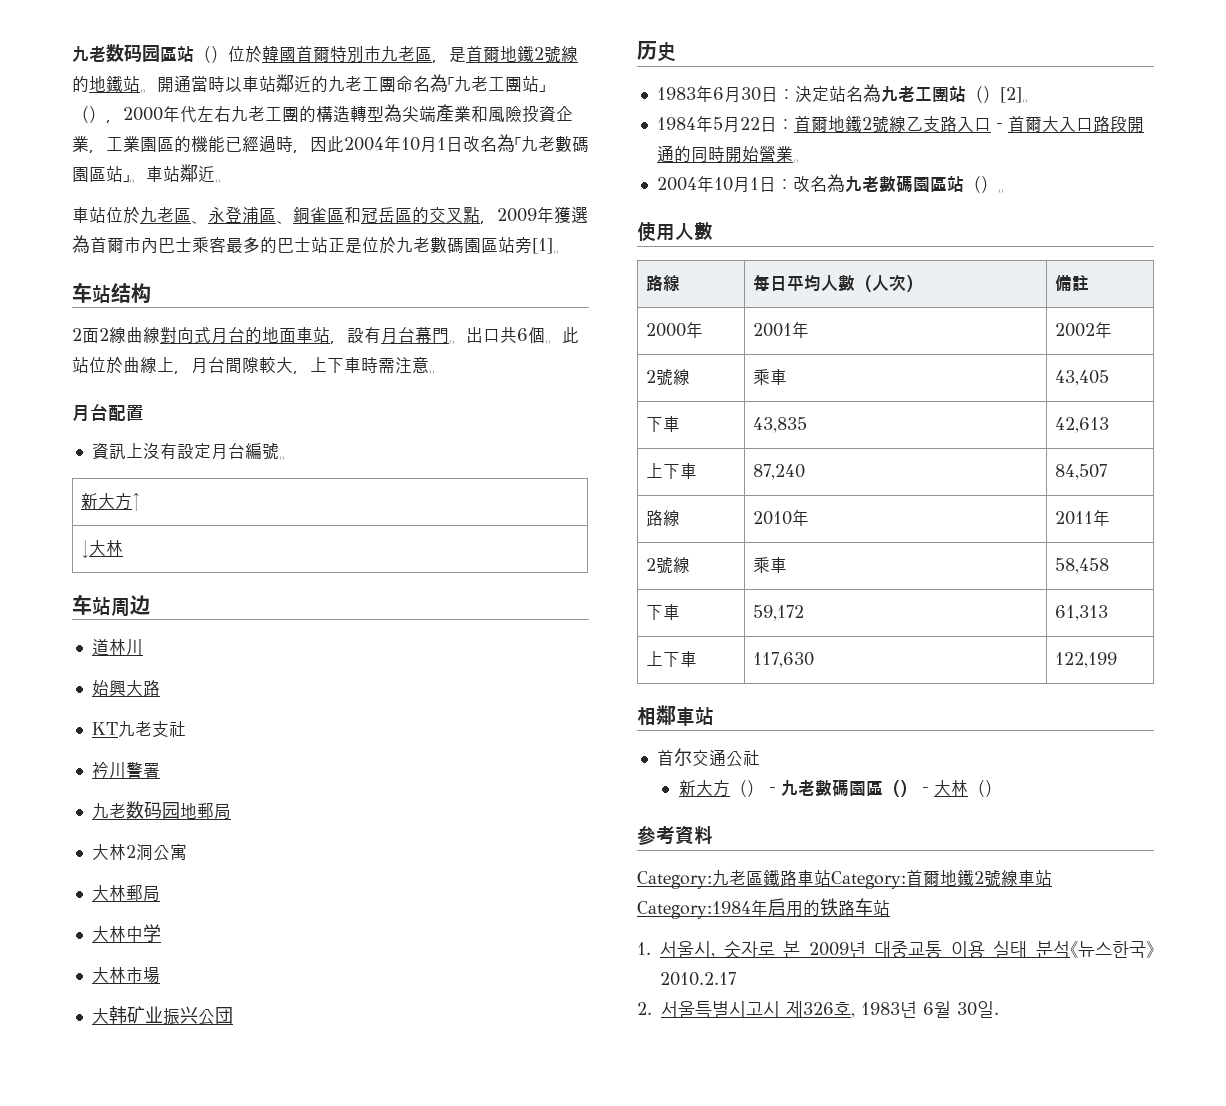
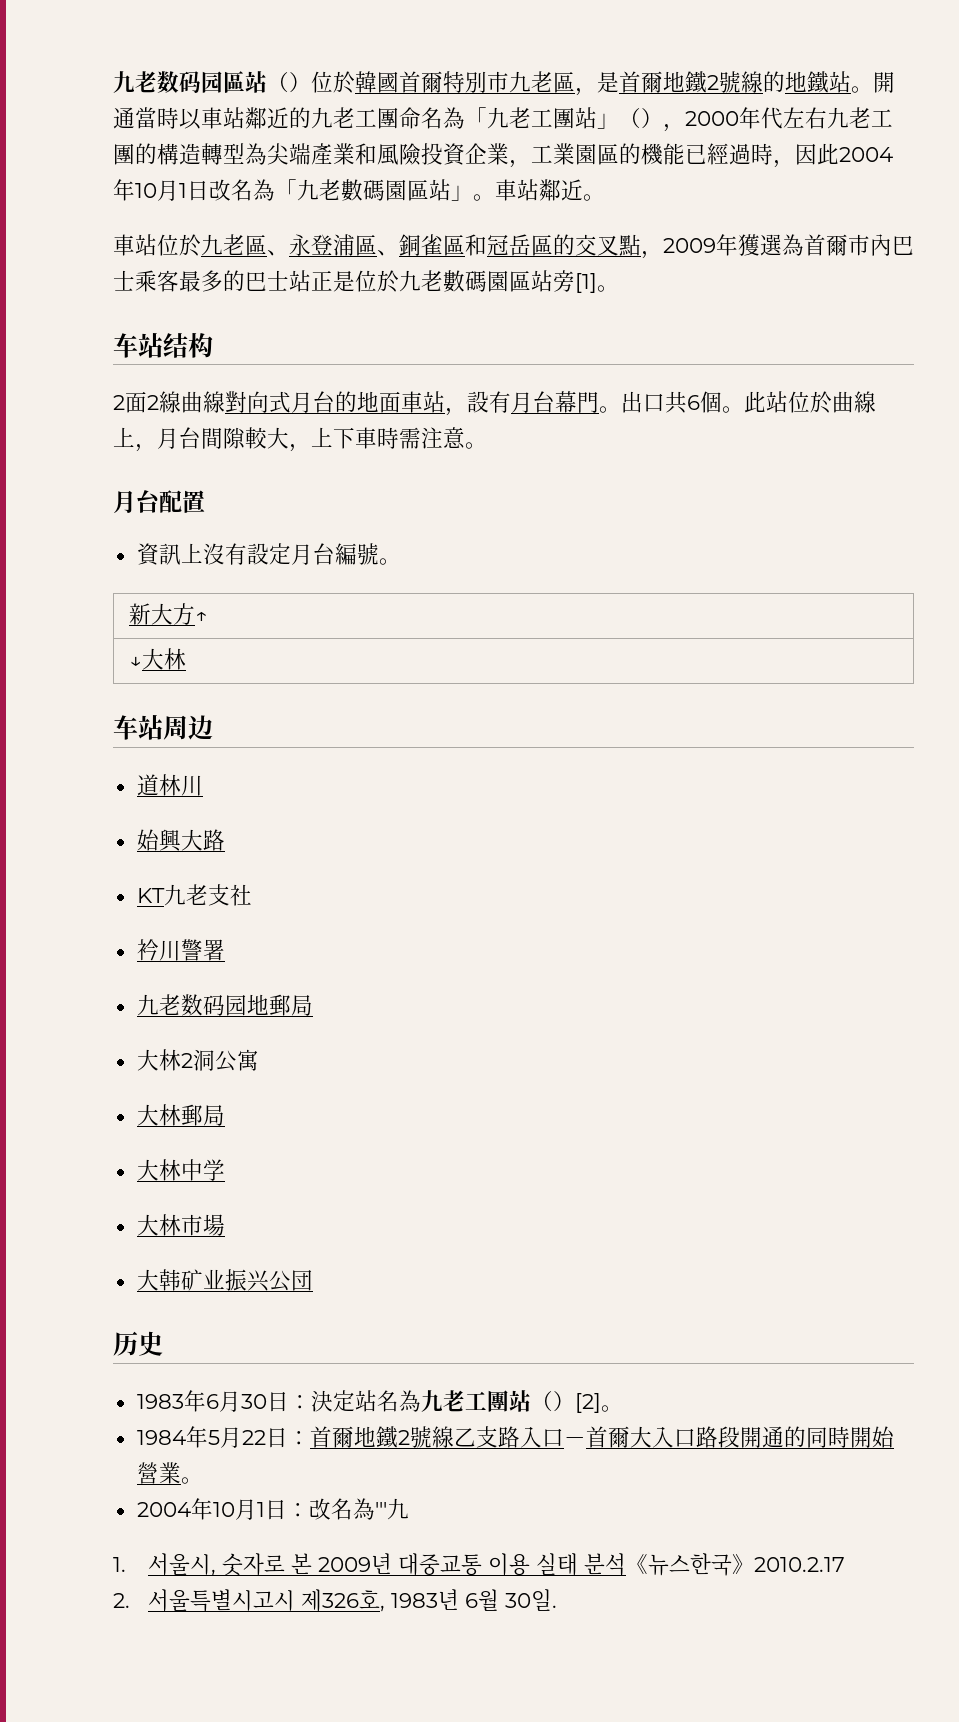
[844,176,1015,193] [637,222,713,241] [646,275,681,292] [753,275,924,292] [1055,275,1090,291] [646,322,704,338] [753,322,810,338] [1055,322,1113,338] [646,369,691,385] [753,369,788,385] [1055,370,1110,386] [646,416,681,432] [753,417,808,433] [1055,417,1110,433] [646,463,698,479] [753,464,806,480] [1055,464,1108,480] [646,510,681,526] [753,510,810,526] [1055,510,1111,526] [646,557,691,573] [753,557,788,573] [1055,558,1110,574] [646,604,681,620] [753,605,805,621] [1055,605,1109,621] [646,651,698,667] [753,652,815,668] [1055,652,1118,668] [637,705,714,726] [656,748,760,766] [678,780,1002,797] [637,826,713,845] [637,870,1052,889] [637,898,890,919] 九老數碼園區站（）。 // 使用人數 // 路線 | 每日平均人數（人次） | 備註 // 2000年 | 2001年 | 2002年 // 2號線 | 乘車 | 43,405 // 下車 | 43,835 | 42,613 // 上下車 | 87,240 | 84,507 // 路線 | 2010年 | 2011年 // 2號線 | 乘車 | 58,458 // 下車 | 59,172 | 61,313 // 上下車 | 117,630 | 122,199 // 相鄰車站 // 首尔交通公社 // 新大方（）－九老數碼園區（）－大林（） // 參考資料 // Category:九老區鐵路車站Category:首爾地鐵2號線車站Category:1984年启用的铁路车站 -> [374,1498,409,1520] '''九

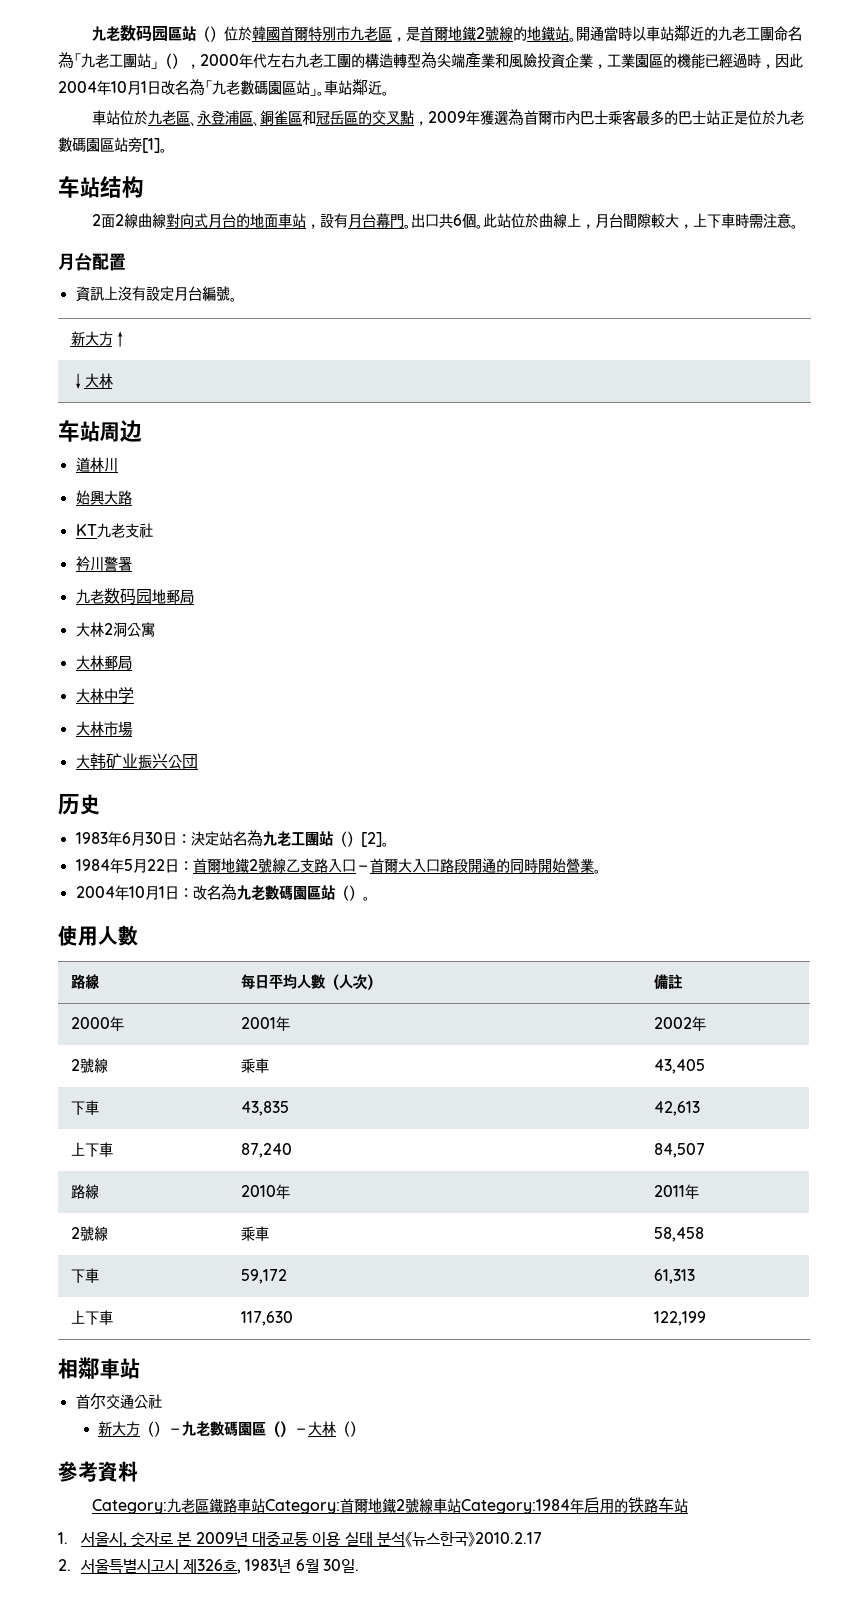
[374,1498,409,1520] '''九 -> [236,885,370,901] [58,925,138,946] [70,974,100,989] [240,974,381,990] [653,974,683,989] [70,1016,124,1031] [240,1016,290,1031] [653,1016,706,1031] [70,1058,108,1073] [240,1058,269,1073] [653,1059,705,1074] [70,1100,99,1115] [240,1101,289,1116] [653,1101,700,1116] [70,1142,113,1157] [240,1143,292,1158] [653,1143,705,1158] [70,1184,99,1199] [240,1184,290,1199] [653,1184,699,1199] [70,1226,108,1241] [240,1226,269,1241] [653,1227,704,1242] [70,1268,99,1283] [240,1269,287,1284] [653,1269,695,1284] [70,1310,113,1325] [240,1311,293,1326] [653,1311,706,1326] [58,1357,140,1379] [75,1393,162,1409] [98,1421,365,1437] [58,1461,138,1482] [91,1497,688,1514] 九老數碼園區站（）。 // 使用人數 // 路線 | 每日平均人數（人次） | 備註 // 2000年 | 2001年 | 2002年 // 2號線 | 乘車 | 43,405 // 下車 | 43,835 | 42,613 // 上下車 | 87,240 | 84,507 // 路線 | 2010年 | 2011年 // 2號線 | 乘車 | 58,458 // 下車 | 59,172 | 61,313 // 上下車 | 117,630 | 122,199 // 相鄰車站 // 首尔交通公社 // 新大方（）－九老數碼園區（）－大林（） // 參考資料 // Category:九老區鐵路車站Category:首爾地鐵2號線車站Category:1984年启用的铁路车站

